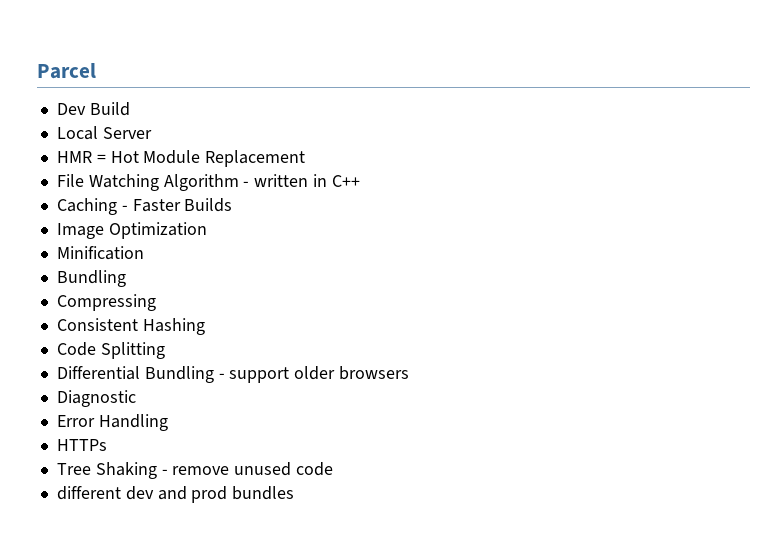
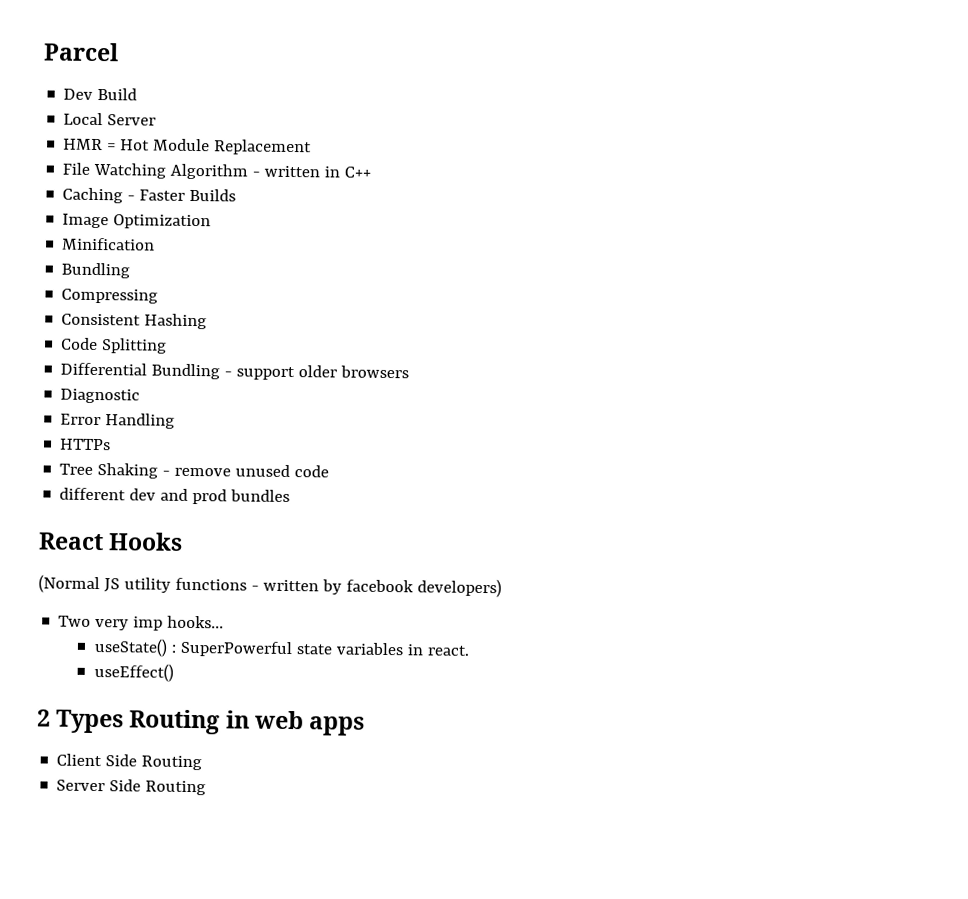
(295, 493) none -> [38,532,184,551] [38,574,502,598] [58,615,225,631] [93,637,469,658] [93,662,174,682] [37,709,366,736] [56,753,203,771] [56,779,207,796] // React Hooks // (Normal JS utility functions - written by facebook developers) // Two very imp hooks... // useState() : SuperPowerful state variables in react. // useEffect() // 2 Types Routing in web apps // Client Side Routing // Server Side Routing

